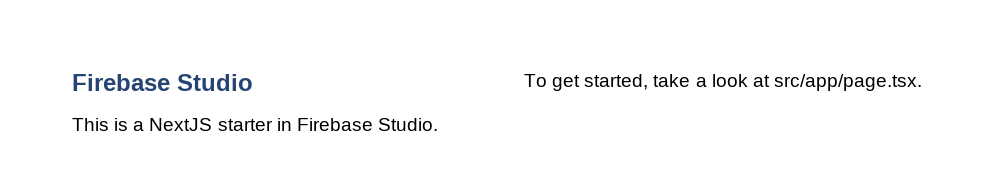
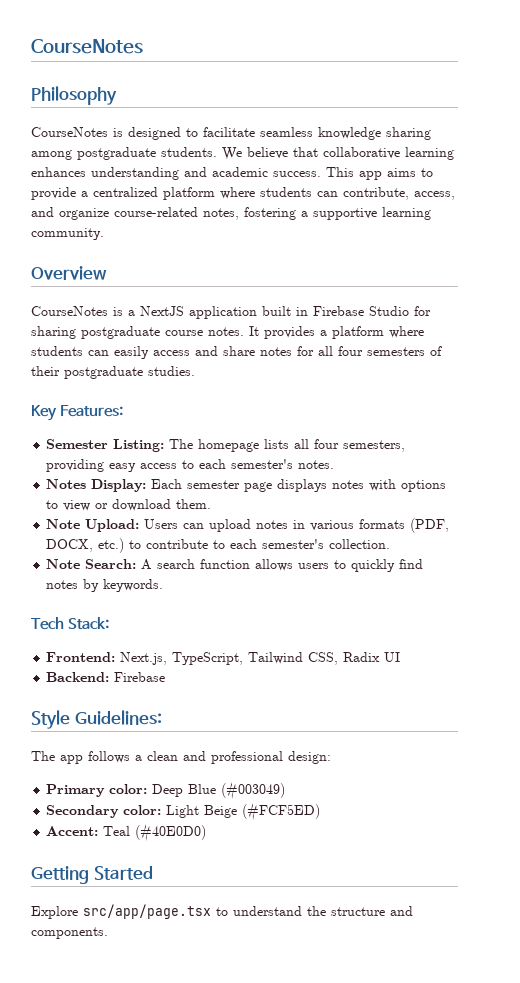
[72,74,253,91] [72,118,438,131] [524,74,922,91] Firebase Studio // This is a NextJS starter in Firebase Studio. // To get started, take a look at src/app/page.tsx. -> [31,39,143,54] [31,86,117,105] [31,127,431,140] [31,147,454,160] [31,167,433,180] [31,187,455,200] [31,207,431,220] [31,228,104,240] [31,266,107,280] [31,306,431,319] [31,326,424,339] [31,346,442,359] [31,366,195,379] [31,405,124,421] [46,439,406,452] [46,459,335,472] [46,479,447,492] [46,499,212,511] [46,518,450,533] [46,538,391,553] [46,559,424,572] [46,579,164,592] [31,617,110,630] [46,652,401,665] [46,672,166,682] [31,710,162,729] [31,751,331,764] [46,782,286,800] [46,803,321,821] [46,824,207,842] [31,866,153,884] [31,904,413,919] [31,927,108,939] CourseNotes // Philosophy // CourseNotes is designed to facilitate seamless knowledge sharing among postgraduate students. We believe that collaborative learning enhances understanding and academic success. This app aims to provide a centralized platform where students can contribute, access, and organize course-related notes, fostering a supportive learning community. // Overview // CourseNotes is a NextJS application built in Firebase Studio for sharing postgraduate course notes. It provides a platform where students can easily access and share notes for all four semesters of their postgraduate studies. // Key Features: // Semester Listing: The homepage lists all four semesters, providing easy access to each semester's notes. // Notes Display: Each semester page displays notes with options to view or download them. // Note Upload: Users can upload notes in various formats (PDF, DOCX, etc.) to contribute to each semester's collection. // Note Search: A search function allows users to quickly find notes by keywords. // Tech Stack: // Frontend: Next.js, TypeScript, Tailwind CSS, Radix UI // Backend: Firebase // Style Guidelines: // The app follows a clean and professional design: // Primary color: Deep Blue (#003049) // Secondary color: Light Beige (#FCF5ED) // Accent: Teal (#40E0D0) // Getting Started // Explore src/app/page.tsx to understand the structure and components.

